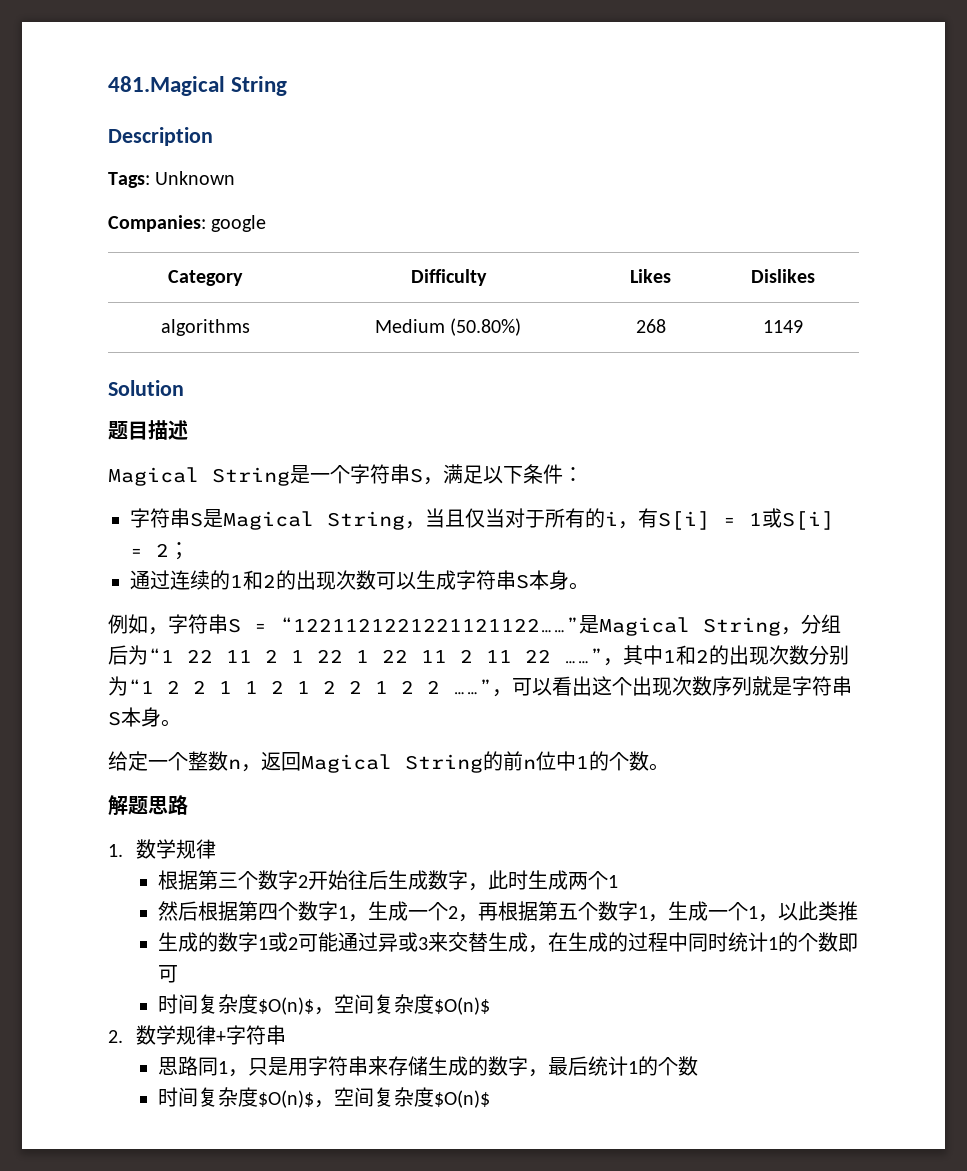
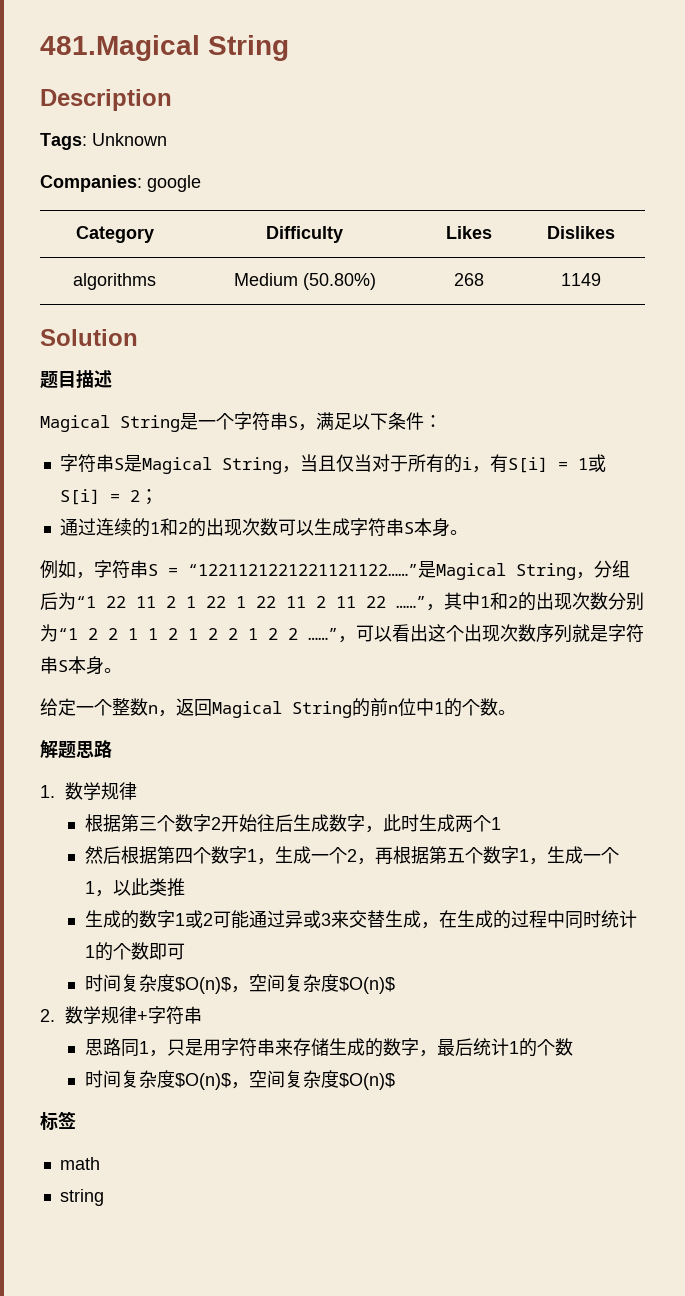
(490, 1099) none -> [40,1111,76,1130] [59,1157,100,1170] [59,1189,104,1206] // 标签 // math // string

